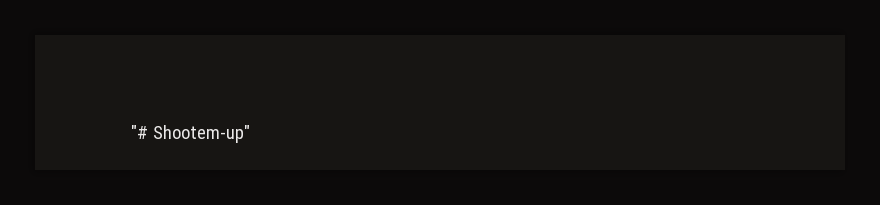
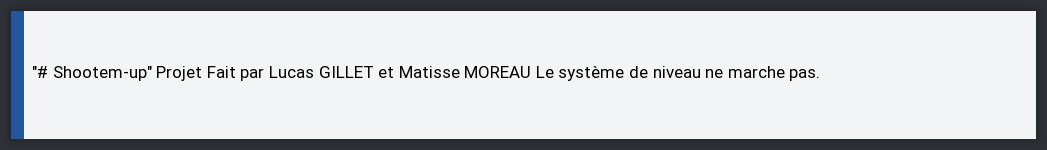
(250, 134) none -> [156,65,821,81] Projet Fait par Lucas GILLET et Matisse MOREAU Le système de niveau ne marche pas.

